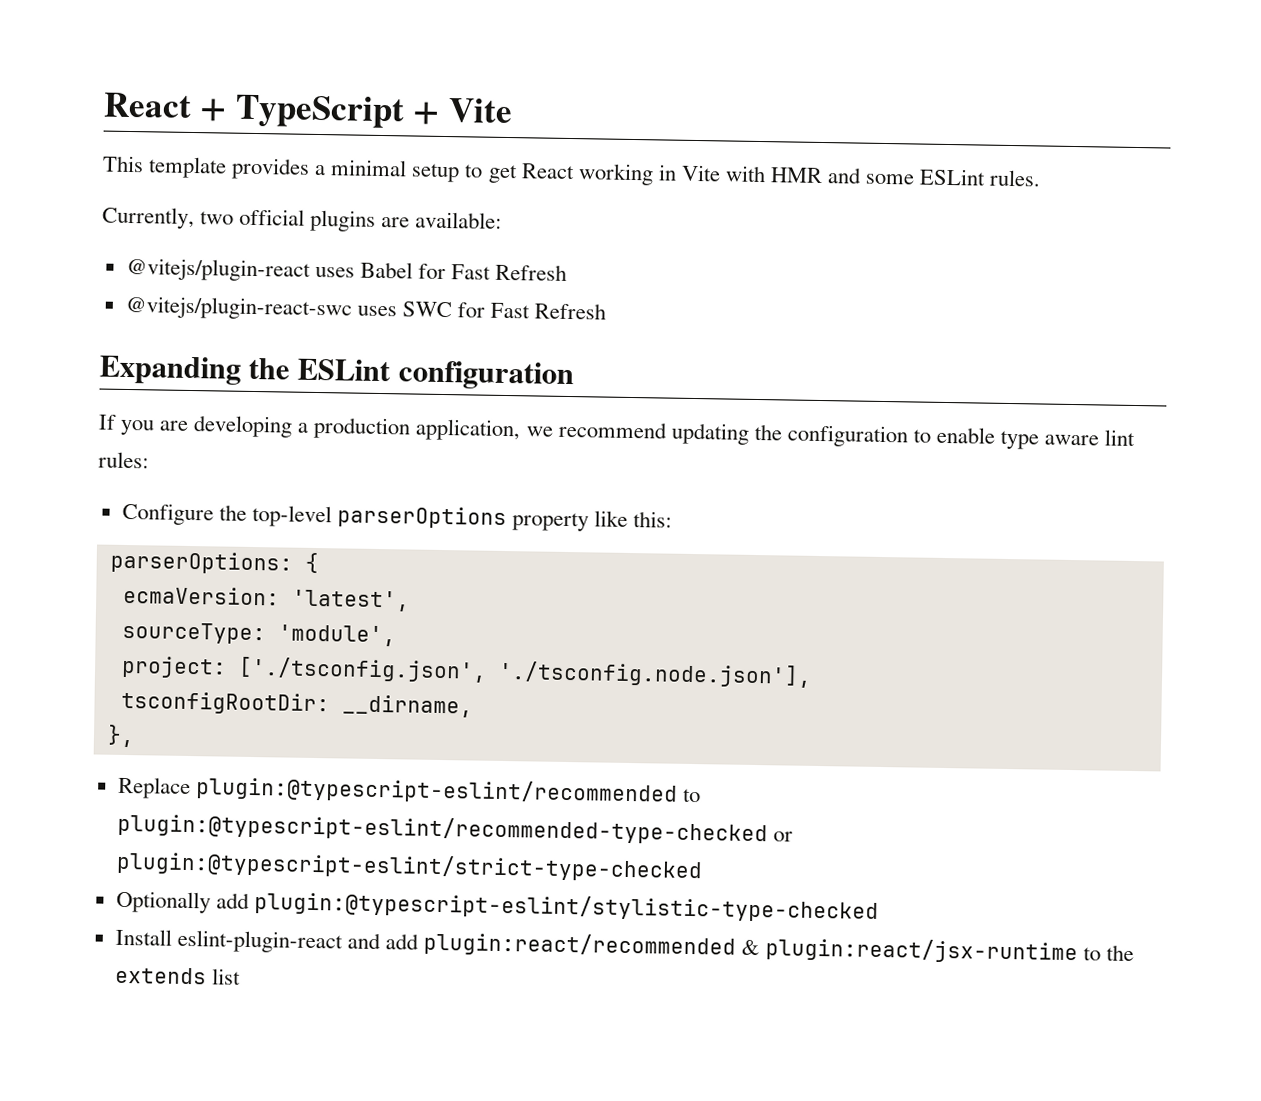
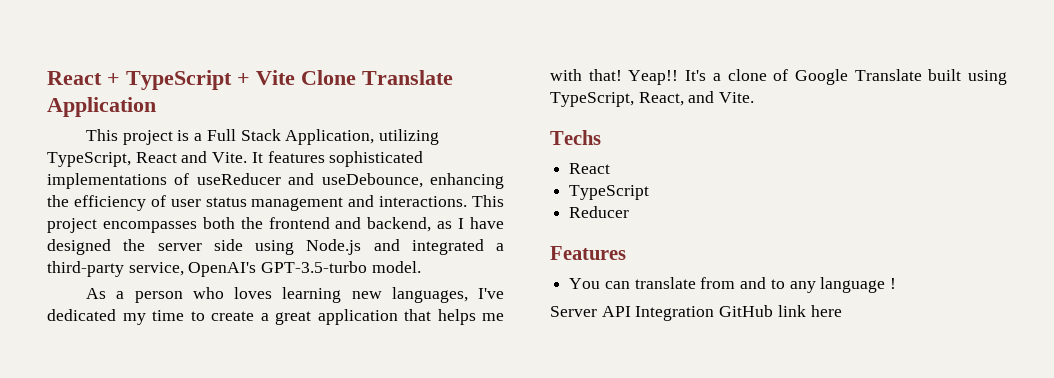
[102,155,1042,187] [102,206,503,232] [125,257,568,282] [124,295,607,321] [99,355,574,391] [98,414,1136,450] [98,451,149,469] [121,502,673,532] [109,550,319,575] [122,585,410,612] [121,621,396,647] [120,655,812,688] [120,690,473,718] [106,724,135,748] [117,776,701,806] [116,812,793,846] [115,850,703,883] [115,890,879,923] [114,928,1135,965] [114,966,241,985] // This template provides a minimal setup to get React working in Vite with HMR and some ESLint rules. // Currently, two official plugins are available: // @vitejs/plugin-react uses Babel for Fast Refresh // @vitejs/plugin-react-swc uses SWC for Fast Refresh // Expanding the ESLint configuration // If you are developing a production application, we recommend updating the configuration to enable type aware lint rules: // Configure the top-level parserOptions property like this: // parserOptions: { // ecmaVersion: 'latest', // sourceType: 'module', // project: ['./tsconfig.json', './tsconfig.node.json'], // tsconfigRootDir: __dirname, // }, // Replace plugin:@typescript-eslint/recommended to plugin:@typescript-eslint/recommended-type-checked or plugin:@typescript-eslint/strict-type-checked // Optionally add plugin:@typescript-eslint/stylistic-type-checked // Install eslint-plugin-react and add plugin:react/recommended & plugin:react/jsx-runtime to the extends list -> [301,70,453,85] [47,97,156,117] [86,129,440,145] [47,151,424,167] [47,173,504,189] [47,195,504,211] [47,217,505,233] [47,239,504,255] [47,261,421,277] [86,287,505,303] [47,309,504,325] [550,69,1007,85] [550,91,755,107] [550,130,601,145] [569,163,611,174] [569,185,650,200] [569,206,630,218] [550,246,626,260] [569,277,897,293] [550,305,842,321] Clone Translate Application // This project is a Full Stack Application, utilizing TypeScript, React and Vite. It features sophisticated implementations of useReducer and useDebounce, enhancing the efficiency of user status management and interactions. This project encompasses both the frontend and backend, as I have designed the server side using Node.js and integrated a third-party service, OpenAI's GPT-3.5-turbo model. // As a person who loves learning new languages, I've dedicated my time to create a great application that helps me with that! Yeap!! It's a clone of Google Translate built using TypeScript, React, and Vite. // Techs // React // TypeScript // Reducer // Features // You can translate from and to any language ! // Server API Integration GitHub link here

